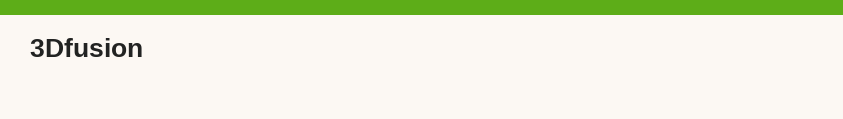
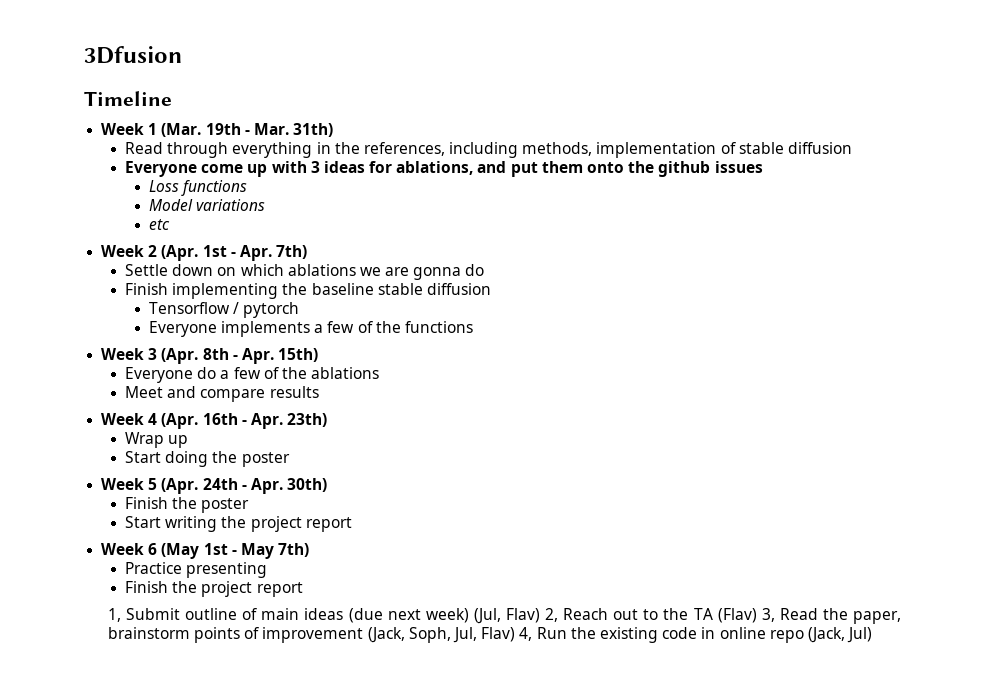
(143, 47) none -> [84,91,172,106] [101,123,334,137] [124,142,853,158] [124,161,763,177] [148,180,248,196] [148,199,266,211] [148,219,170,230] [101,245,308,261] [124,264,485,280] [124,283,491,299] [148,302,300,318] [148,321,474,337] [101,348,319,364] [124,367,380,383] [124,386,319,402] [101,413,328,429] [124,432,189,448] [124,451,290,467] [101,478,328,494] [124,497,250,513] [124,516,352,532] [101,543,310,559] [124,562,268,578] [124,581,303,597] [107,608,902,624] [107,627,873,643] // Timeline // Week 1 (Mar. 19th - Mar. 31th) // Read through everything in the references, including methods, implementation of stable diffusion // Everyone come up with 3 ideas for ablations, and put them onto the github issues // Loss functions // Model variations // etc // Week 2 (Apr. 1st - Apr. 7th) // Settle down on which ablations we are gonna do // Finish implementing the baseline stable diffusion // Tensorflow / pytorch // Everyone implements a few of the functions // Week 3 (Apr. 8th - Apr. 15th) // Everyone do a few of the ablations // Meet and compare results // Week 4 (Apr. 16th - Apr. 23th) // Wrap up // Start doing the poster // Week 5 (Apr. 24th - Apr. 30th) // Finish the poster // Start writing the project report // Week 6 (May 1st - May 7th) // Practice presenting // Finish the project report // 1, Submit outline of main ideas (due next week) (Jul, Flav) 2, Reach out to the TA (Flav) 3, Read the paper, brainstorm points of improvement (Jack, Soph, Jul, Flav) 4, Run the existing code in online repo (Jack, Jul)

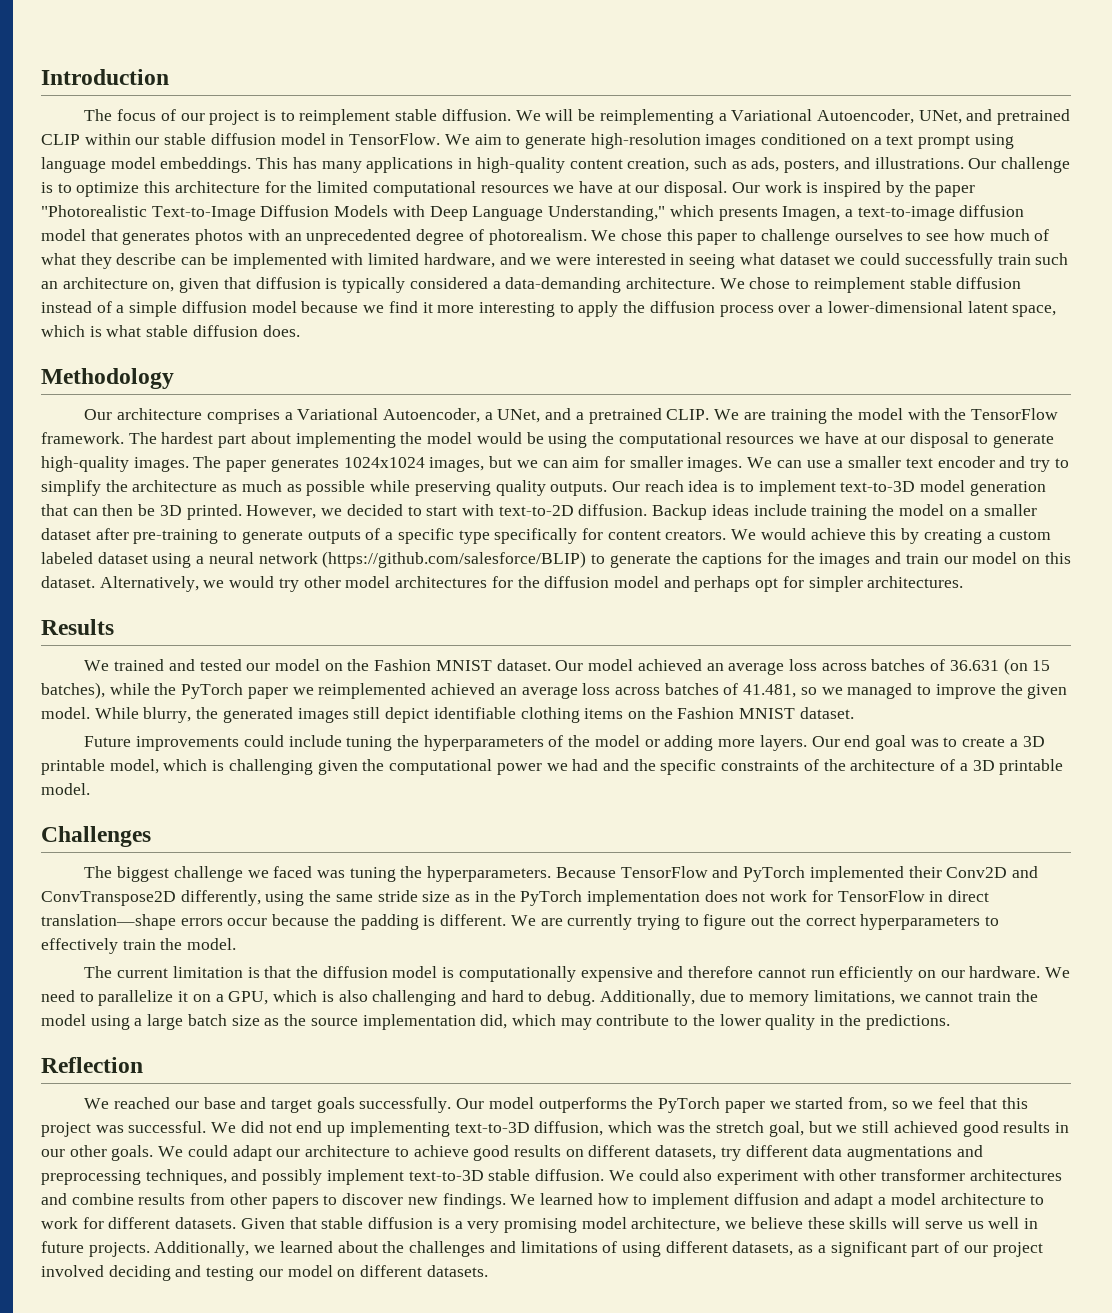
[84,46,182,64] [84,91,172,106] [101,123,334,137] [124,142,853,158] [124,161,763,177] [148,180,248,196] [148,199,266,211] [148,219,170,230] [101,245,308,261] [124,264,485,280] [124,283,491,299] [148,302,300,318] [148,321,474,337] [101,348,319,364] [124,367,380,383] [124,386,319,402] [101,413,328,429] [124,432,189,448] [124,451,290,467] [101,478,328,494] [124,497,250,513] [124,516,352,532] [101,543,310,559] [124,562,268,578] [124,581,303,597] [107,608,902,624] [107,627,873,643] 3Dfusion // Timeline // Week 1 (Mar. 19th - Mar. 31th) // Read through everything in the references, including methods, implementation of stable diffusion // Everyone come up with 3 ideas for ablations, and put them onto the github issues // Loss functions // Model variations // etc // Week 2 (Apr. 1st - Apr. 7th) // Settle down on which ablations we are gonna do // Finish implementing the baseline stable diffusion // Tensorflow / pytorch // Everyone implements a few of the functions // Week 3 (Apr. 8th - Apr. 15th) // Everyone do a few of the ablations // Meet and compare results // Week 4 (Apr. 16th - Apr. 23th) // Wrap up // Start doing the poster // Week 5 (Apr. 24th - Apr. 30th) // Finish the poster // Start writing the project report // Week 6 (May 1st - May 7th) // Practice presenting // Finish the project report // 1, Submit outline of main ideas (due next week) (Jul, Flav) 2, Reach out to the TA (Flav) 3, Read the paper, brainstorm points of improvement (Jack, Soph, Jul, Flav) 4, Run the existing code in online repo (Jack, Jul) -> [41,69,169,85] [84,109,1071,125] [41,133,1014,149] [41,157,1071,173] [41,181,976,197] [41,205,1025,221] [41,229,1050,245] [41,253,1069,269] [41,277,1022,293] [41,301,1057,317] [41,325,300,337] [41,368,174,389] [84,408,1059,424] [41,432,1054,448] [41,456,1069,472] [41,480,1046,496] [41,504,1037,520] [41,528,1052,544] [41,551,1071,568] [41,576,964,592] [41,619,114,635] [84,658,1051,675] [41,682,1068,699] [41,707,854,723] [84,735,1045,751] [41,759,1064,775] [41,783,90,795] [41,826,151,847] [84,866,1038,882] [41,890,990,906] [41,914,1000,930] [41,938,237,954] [84,966,1071,982] [41,990,1038,1006] [41,1014,950,1030] [41,1057,143,1073] [84,1097,1028,1113] [41,1121,1069,1137] [41,1145,983,1161] [41,1169,1062,1185] [41,1193,1045,1209] [41,1217,1038,1233] [41,1241,1043,1257] [41,1265,488,1281] Introduction // The focus of our project is to reimplement stable diffusion. We will be reimplementing a Variational Autoencoder, UNet, and pretrained CLIP within our stable diffusion model in TensorFlow. We aim to generate high-resolution images conditioned on a text prompt using language model embeddings. This has many applications in high-quality content creation, such as ads, posters, and illustrations. Our challenge is to optimize this architecture for the limited computational resources we have at our disposal. Our work is inspired by the paper "Photorealistic Text-to-Image Diffusion Models with Deep Language Understanding," which presents Imagen, a text-to-image diffusion model that generates photos with an unprecedented degree of photorealism. We chose this paper to challenge ourselves to see how much of what they describe can be implemented with limited hardware, and we were interested in seeing what dataset we could successfully train such an architecture on, given that diffusion is typically considered a data-demanding architecture. We chose to reimplement stable diffusion instead of a simple diffusion model because we find it more interesting to apply the diffusion process over a lower-dimensional latent space, which is what stable diffusion does. // Methodology // Our architecture comprises a Variational Autoencoder, a UNet, and a pretrained CLIP. We are training the model with the TensorFlow framework. The hardest part about implementing the model would be using the computational resources we have at our disposal to generate high-quality images. The paper generates 1024x1024 images, but we can aim for smaller images. We can use a smaller text encoder and try to simplify the architecture as much as possible while preserving quality outputs. Our reach idea is to implement text-to-3D model generation that can then be 3D printed. However, we decided to start with text-to-2D diffusion. Backup ideas include training the model on a smaller dataset after pre-training to generate outputs of a specific type specifically for content creators. We would achieve this by creating a custom labeled dataset using a neural network (https://github.com/salesforce/BLIP) to generate the captions for the images and train our model on this dataset. Alternatively, we would try other model architectures for the diffusion model and perhaps opt for simpler architectures. // Results // We trained and tested our model on the Fashion MNIST dataset. Our model achieved an average loss across batches of 36.631 (on 15 batches), while the PyTorch paper we reimplemented achieved an average loss across batches of 41.481, so we managed to improve the given model. While blurry, the generated images still depict identifiable clothing items on the Fashion MNIST dataset. // Future improvements could include tuning the hyperparameters of the model or adding more layers. Our end goal was to create a 3D printable model, which is challenging given the computational power we had and the specific constraints of the architecture of a 3D printable model. // Challenges // The biggest challenge we faced was tuning the hyperparameters. Because TensorFlow and PyTorch implemented their Conv2D and ConvTranspose2D differently, using the same stride size as in the PyTorch implementation does not work for TensorFlow in direct translation—shape errors occur because the padding is different. We are currently trying to figure out the correct hyperparameters to effectively train the model. // The current limitation is that the diffusion model is computationally expensive and therefore cannot run efficiently on our hardware. We need to parallelize it on a GPU, which is also challenging and hard to debug. Additionally, due to memory limitations, we cannot train the model using a large batch size as the source implementation did, which may contribute to the lower quality in the predictions. // Reflection // We reached our base and target goals successfully. Our model outperforms the PyTorch paper we started from, so we feel that this project was successful. We did not end up implementing text-to-3D diffusion, which was the stretch goal, but we still achieved good results in our other goals. We could adapt our architecture to achieve good results on different datasets, try different data augmentations and preprocessing techniques, and possibly implement text-to-3D stable diffusion. We could also experiment with other transformer architectures and combine results from other papers to discover new findings. We learned how to implement diffusion and adapt a model architecture to work for different datasets. Given that stable diffusion is a very promising model architecture, we believe these skills will serve us well in future projects. Additionally, we learned about the challenges and limitations of using different datasets, as a significant part of our project involved deciding and testing our model on different datasets.

